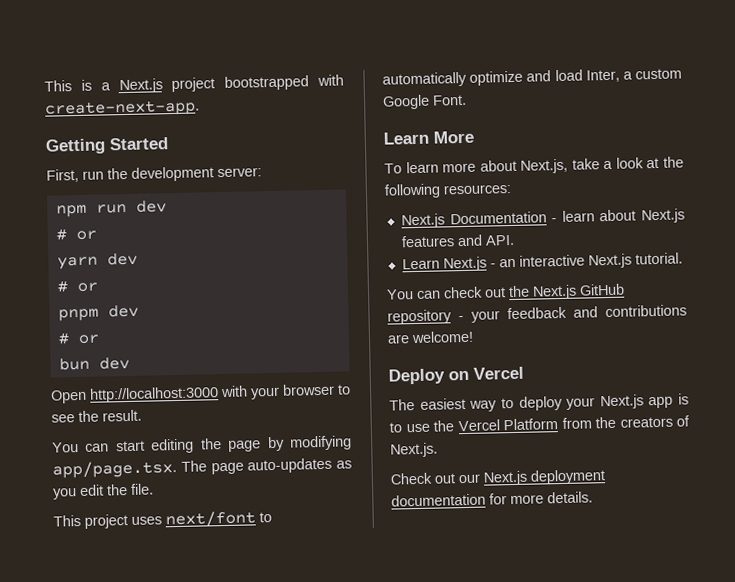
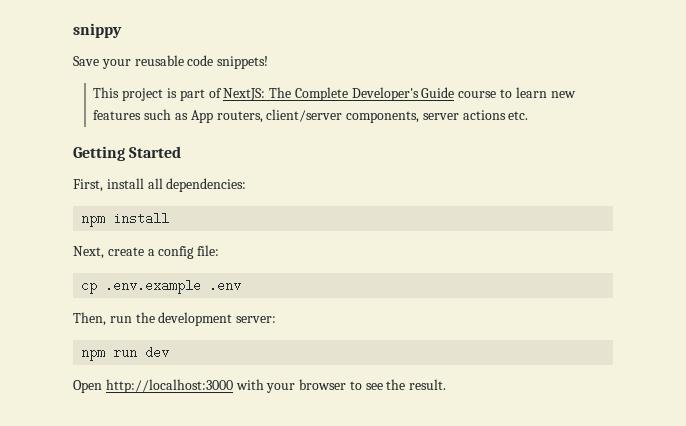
[44,74,344,94] [45,99,200,118] [45,137,169,155] [46,168,79,183] This is a Next.js project bootstrapped with create-next-app. // Getting Started // First, -> [73,23,122,38] [73,55,269,69] [93,87,576,101] [93,109,529,123] [73,146,182,161] [73,178,247,192] [81,212,170,227] [73,245,220,259] [81,279,242,294] [73,312,106,326] snippy // Save your reusable code snippets! // This project is part of NextJS: The Complete Developer's Guide course to learn new features such as App routers, client/server components, server actions etc. // Getting Started // First, install all dependencies: // npm install // Next, create a config file: // cp .env.example .env // Then,
[55,228,97,241] [56,252,138,270] [56,280,98,293] [57,304,139,322] [57,332,100,345] [58,356,130,371] // # or // yarn dev // # or // pnpm dev // # or // bun dev -> (170, 352) none
[52,435,352,454] [52,457,352,479] [53,483,154,500] [53,510,272,529] [382,68,682,88] [382,94,467,110] [383,130,474,145] [384,156,684,174] [384,183,511,199] [400,208,685,229] [400,234,515,248] [401,252,683,272] [386,283,625,300] [387,304,687,325] [387,330,474,344] [388,366,524,385] [389,393,689,412] [389,415,690,433] [390,442,438,458] [390,469,606,486] [391,491,593,507] // You can start editing the page by modifying app/page.tsx. The page auto-updates as you edit the file. // This project uses next/font to automatically optimize and load Inter, a custom Google Font. // Learn More // To learn more about Next.js, take a look at the following resources: // Next.js Documentation - learn about Next.js features and API. // Learn Next.js - an interactive Next.js tutorial. // You can check out the Next.js GitHub repository - your feedback and contributions are welcome! // Deploy on Vercel // The easiest way to deploy your Next.js app is to use the Vercel Platform from the creators of Next.js. // Check out our Next.js deployment documentation for more details. -> (447, 384) none

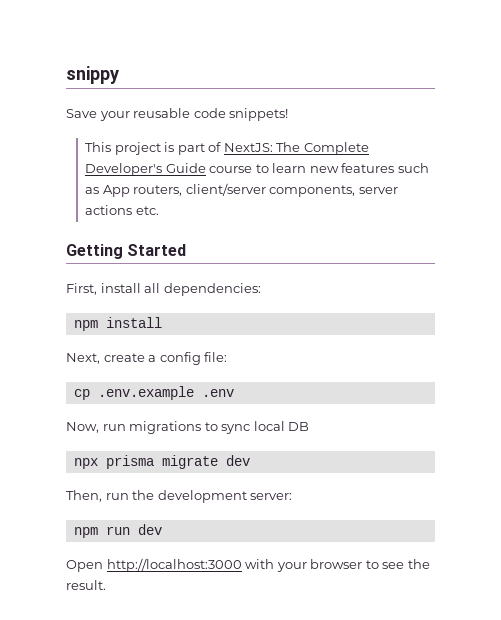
(242, 285) none -> [66,421,310,434] [73,455,250,469] // Now, run migrations to sync local DB // npx prisma migrate dev

